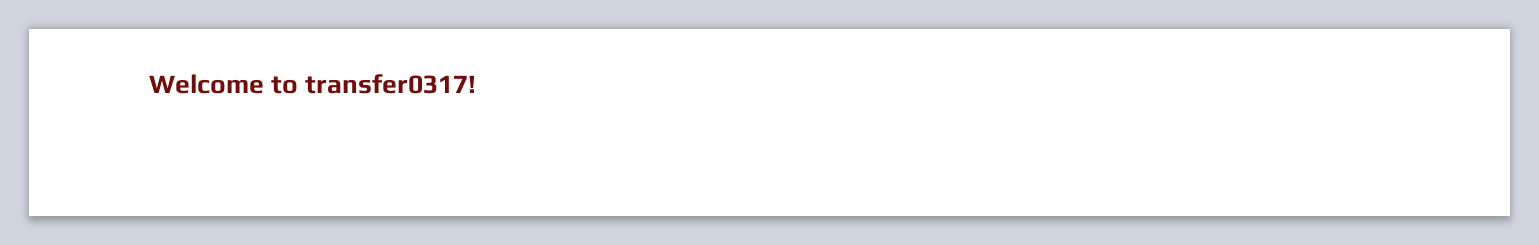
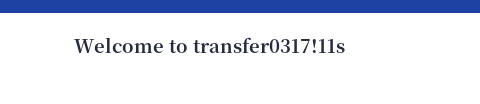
[305,74,477,94] transfer0317! -> [193,37,345,53] transfer0317!11s

